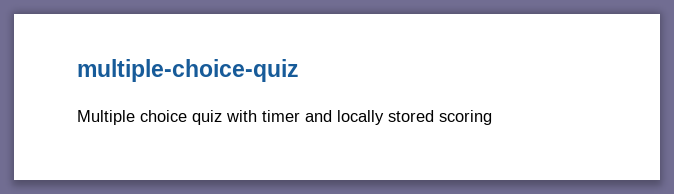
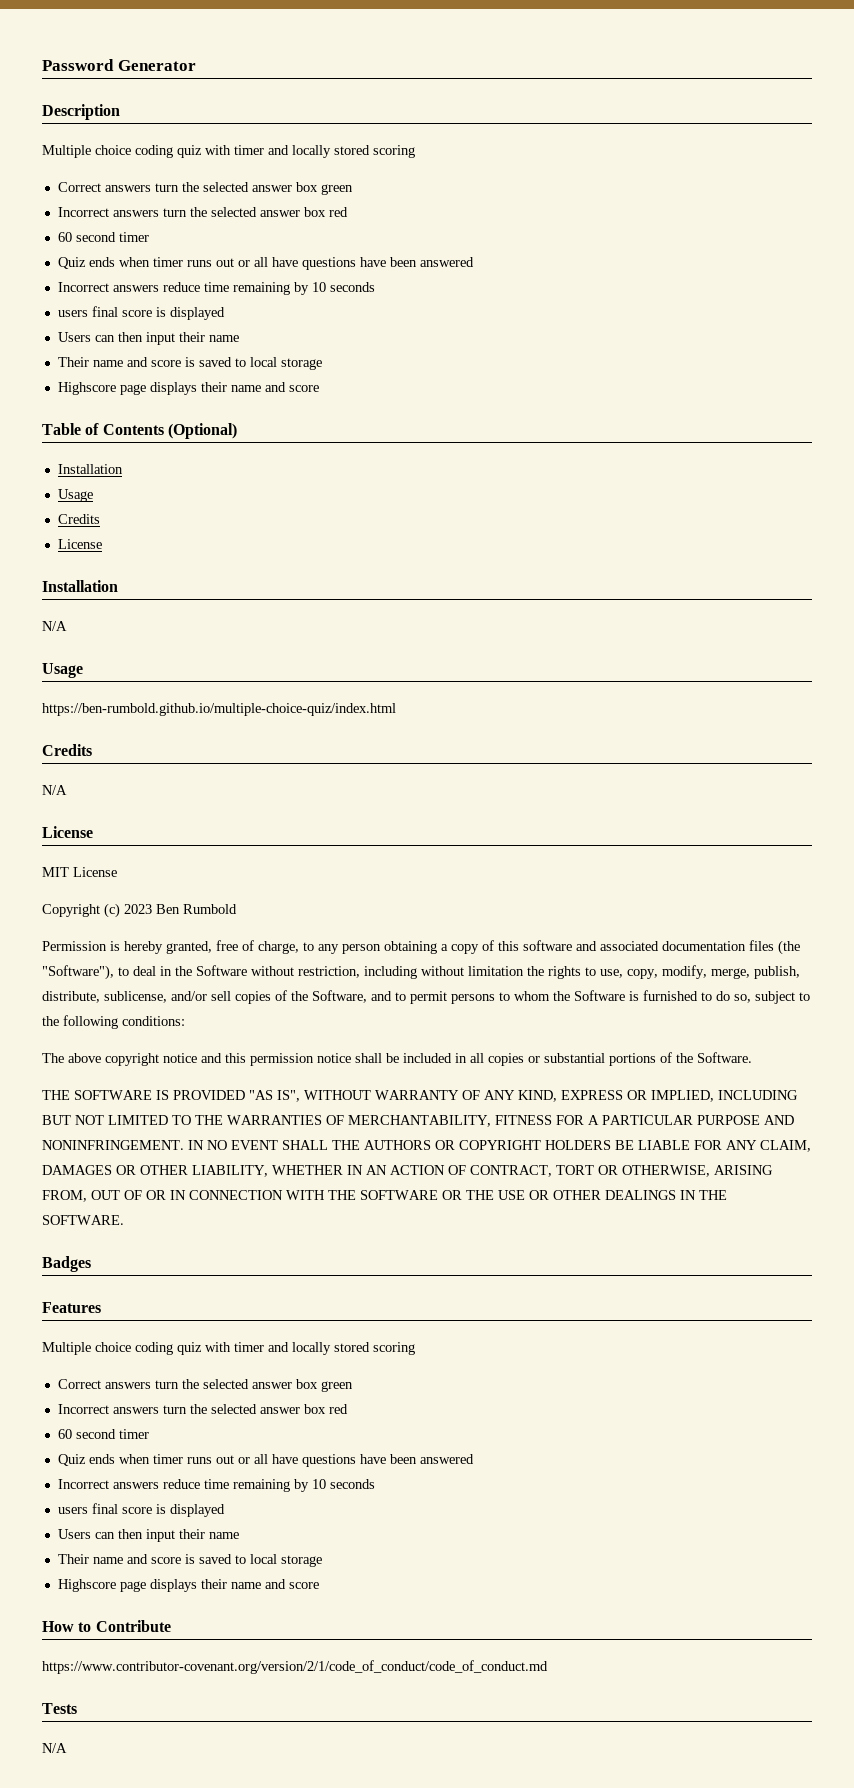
[77,59,299,82] [77,110,492,125] multiple-choice-quiz // Multiple choice quiz with timer and locally stored scoring -> [42,59,196,71] [42,104,120,120] [42,145,415,158] [57,182,353,195] [57,207,348,217] [57,232,149,242] [57,257,474,270] [57,282,375,295] [57,306,225,320] [57,332,239,345] [57,357,322,370] [57,382,319,395] [42,423,237,439] [57,464,123,474] [57,489,93,502] [57,514,100,524] [57,539,102,549] [42,580,118,592] [42,621,67,631] [42,663,83,678] [42,703,396,716] [42,744,92,756] [42,785,67,795] [42,826,93,838] [42,867,117,877] [42,903,237,918] [42,940,800,955] [42,965,800,980] [42,990,810,1004] [42,1015,185,1029] [42,1052,752,1066] [42,1090,798,1102] [42,1115,794,1127] [42,1140,811,1152] [42,1165,773,1177] [42,1190,727,1202] [42,1215,124,1225] [42,1256,91,1272] [42,1302,101,1313] [42,1342,415,1355] [57,1379,353,1392] [57,1404,348,1414] [57,1429,149,1439] [57,1454,474,1467] [57,1479,375,1492] [57,1503,225,1517] [57,1529,239,1542] [57,1554,322,1567] [57,1579,319,1592] [42,1620,171,1632] [42,1660,548,1674] [42,1703,77,1714] [42,1743,67,1753] Password Generator // Description // Multiple choice coding quiz with timer and locally stored scoring // Correct answers turn the selected answer box green // Incorrect answers turn the selected answer box red // 60 second timer // Quiz ends when timer runs out or all have questions have been answered // Incorrect answers reduce time remaining by 10 seconds // users final score is displayed // Users can then input their name // Their name and score is saved to local storage // Highscore page displays their name and score // Table of Contents (Optional) // Installation // Usage // Credits // License // Installation // N/A // Usage // https://ben-rumbold.github.io/multiple-choice-quiz/index.html // Credits // N/A // License // MIT License // Copyright (c) 2023 Ben Rumbold // Permission is hereby granted, free of charge, to any person obtaining a copy of this software and associated documentation files (the "Software"), to deal in the Software without restriction, including without limitation the rights to use, copy, modify, merge, publish, distribute, sublicense, and/or sell copies of the Software, and to permit persons to whom the Software is furnished to do so, subject to the following conditions: // The above copyright notice and this permission notice shall be included in all copies or substantial portions of the Software. // THE SOFTWARE IS PROVIDED "AS IS", WITHOUT WARRANTY OF ANY KIND, EXPRESS OR IMPLIED, INCLUDING BUT NOT LIMITED TO THE WARRANTIES OF MERCHANTABILITY, FITNESS FOR A PARTICULAR PURPOSE AND NONINFRINGEMENT. IN NO EVENT SHALL THE AUTHORS OR COPYRIGHT HOLDERS BE LIABLE FOR ANY CLAIM, DAMAGES OR OTHER LIABILITY, WHETHER IN AN ACTION OF CONTRACT, TORT OR OTHERWISE, ARISING FROM, OUT OF OR IN CONNECTION WITH THE SOFTWARE OR THE USE OR OTHER DEALINGS IN THE SOFTWARE. // Badges // Features // Multiple choice coding quiz with timer and locally stored scoring // Correct answers turn the selected answer box green // Incorrect answers turn the selected answer box red // 60 second timer // Quiz ends when timer runs out or all have questions have been answered // Incorrect answers reduce time remaining by 10 seconds // users final score is displayed // Users can then input their name // Their name and score is saved to local storage // Highscore page displays their name and score // How to Contribute // https://www.contributor-covenant.org/version/2/1/code_of_conduct/code_of_conduct.md // Tests // N/A

